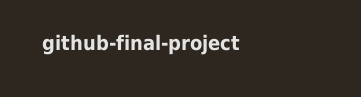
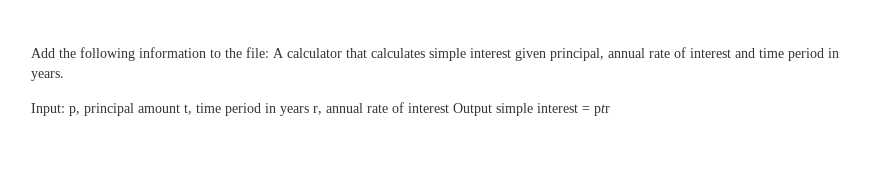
[42,34,240,55] github-final-project -> [31,47,839,61] [31,71,64,81] [31,102,610,116] Add the following information to the file: A calculator that calculates simple interest given principal, annual rate of interest and time period in years. // Input: p, principal amount t, time period in years r, annual rate of interest Output simple interest = ptr

